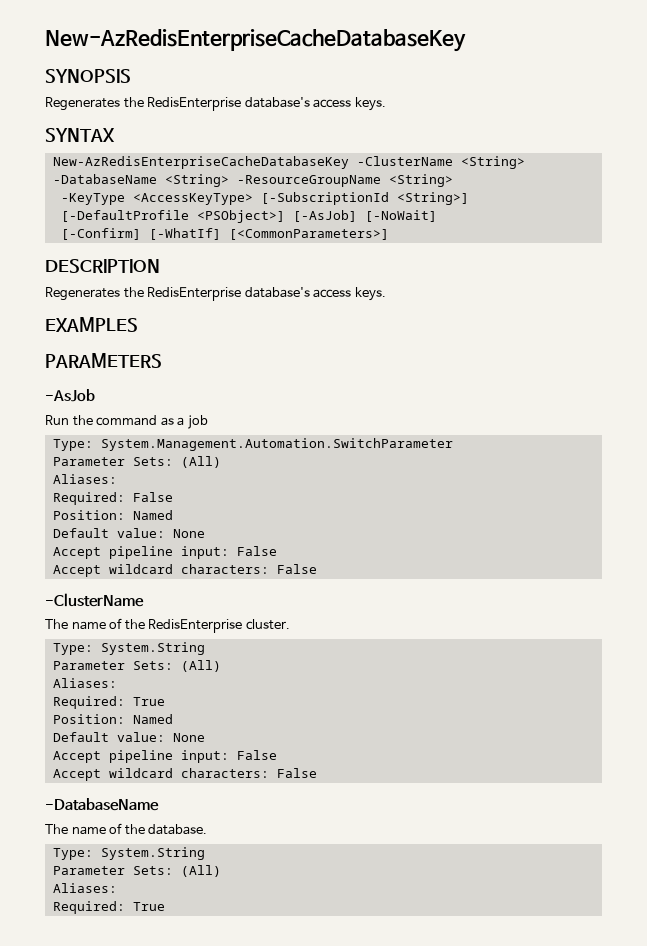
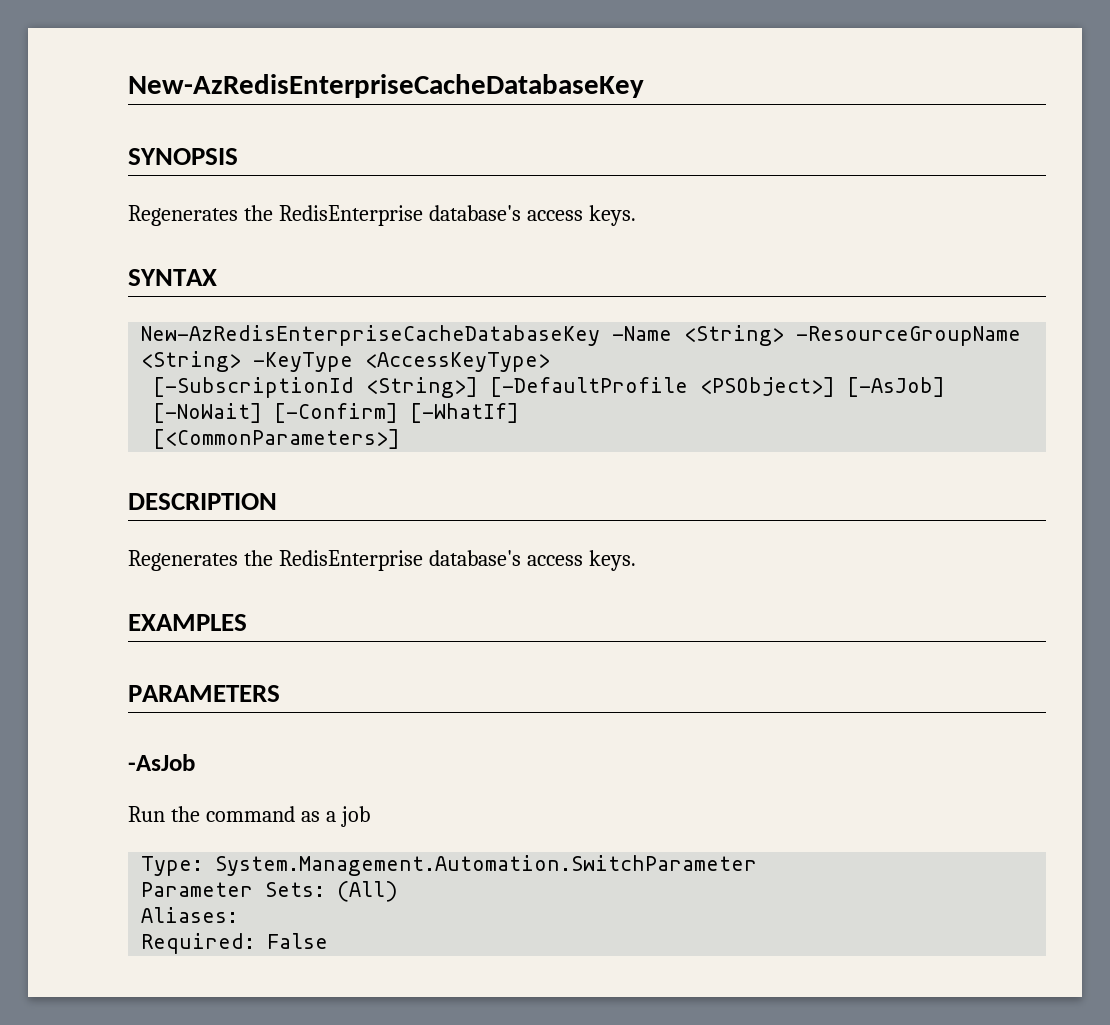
[356,156,525,169] [52,174,157,184] -ClusterName <String> -DatabaseName -> [612,326,673,341] -Name
(453, 180) // -> (242, 361) none
(253, 199) none -> (551, 362) //
(437, 216) // -> (263, 413) none
(221, 234) none -> (520, 413) //
[52,510,173,520] [52,528,205,538] [52,546,277,559] [52,564,317,577] [45,593,144,607] [45,618,290,633] [52,642,205,655] [52,660,221,672] [52,678,117,688] [52,696,165,709] [52,714,173,724] [52,732,205,742] [52,750,277,763] [52,768,317,781] [45,798,159,811] [45,823,208,835] [52,847,205,860] [52,865,221,877] [52,883,117,893] [52,901,165,914] // Position: Named // Default value: None // Accept pipeline input: False // Accept wildcard characters: False // -ClusterName // The name of the RedisEnterprise cluster. // Type: System.String // Parameter Sets: (All) // Aliases: // Required: True // Position: Named // Default value: None // Accept pipeline input: False // Accept wildcard characters: False // -DatabaseName // The name of the database. // Type: System.String // Parameter Sets: (All) // Aliases: // Required: True -> (329, 941) none

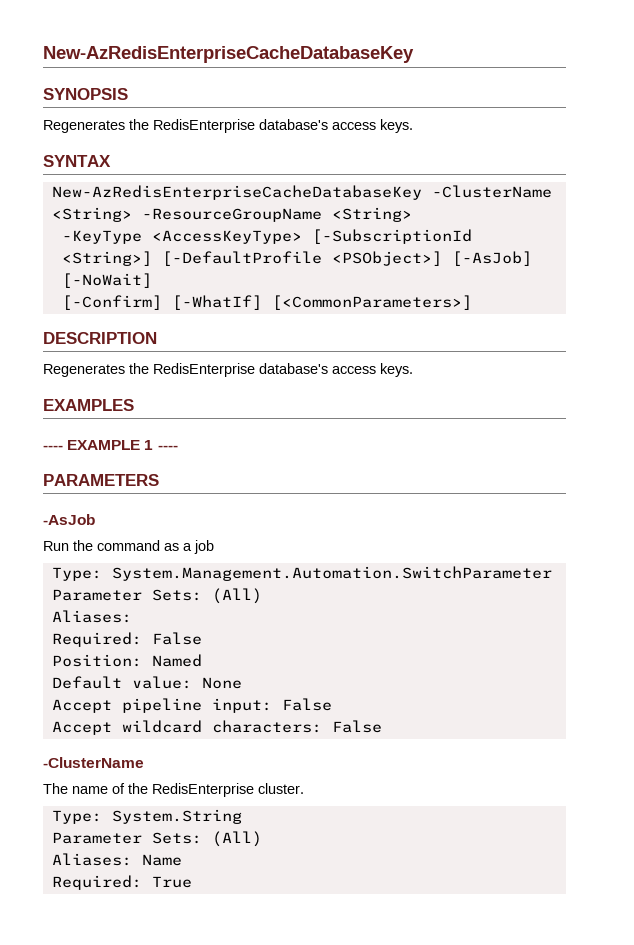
[612,326,673,341] -Name -> [431,185,552,198] -ClusterName
(242, 361) none -> (412, 214) //
(551, 362) // -> (302, 237) none
(263, 413) none -> (152, 280) //
(520, 413) // -> (262, 302) none
(247, 622) none -> [43,440,178,450] // ---- EXAMPLE 1 ----
(329, 941) none -> [51,654,202,667] [51,676,242,689] [51,698,332,713] [51,720,382,735] [43,757,144,768] [43,783,304,797] [51,809,242,824] [51,831,262,847] [51,853,182,866] [51,875,192,890] // Position: Named // Default value: None // Accept pipeline input: False // Accept wildcard characters: False // -ClusterName // The name of the RedisEnterprise cluster. // Type: System.String // Parameter Sets: (All) // Aliases: Name // Required: True

